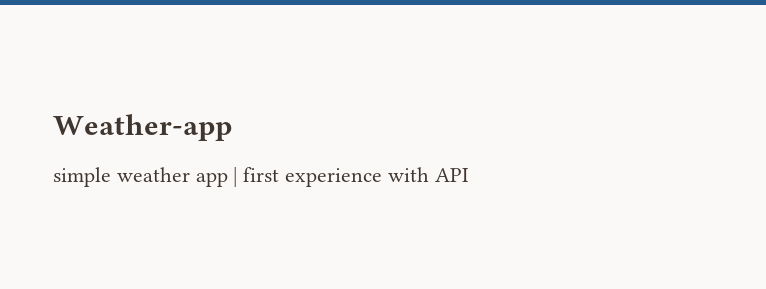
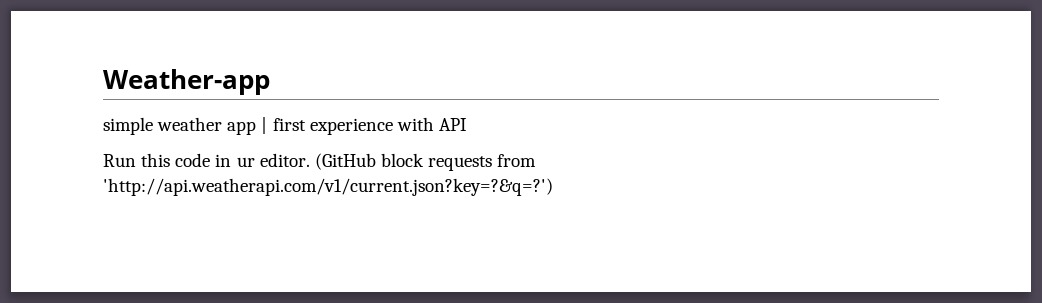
(469, 175) none -> [103,153,537,171] [103,178,553,196] // Run this code in ur editor. (GitHub block requests from 'http://api.weatherapi.com/v1/current.json?key=?&q=?')

